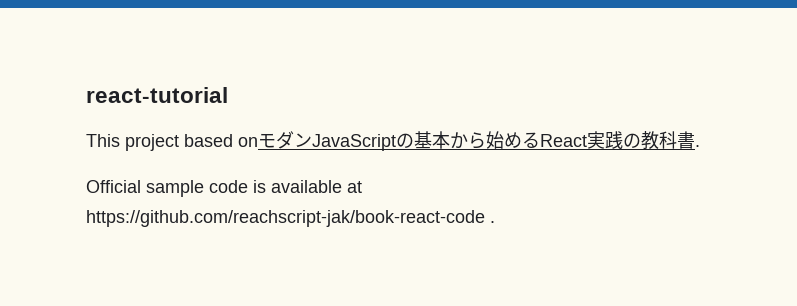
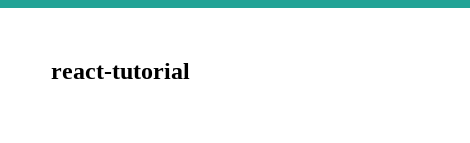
[86,131,700,151] [86,180,362,197] [86,210,495,227] // This project based onモダンJavaScriptの基本から始めるReact実践の教科書. // Official sample code is available at https://github.com/reachscript-jak/book-react-code . -> (190, 71) none

